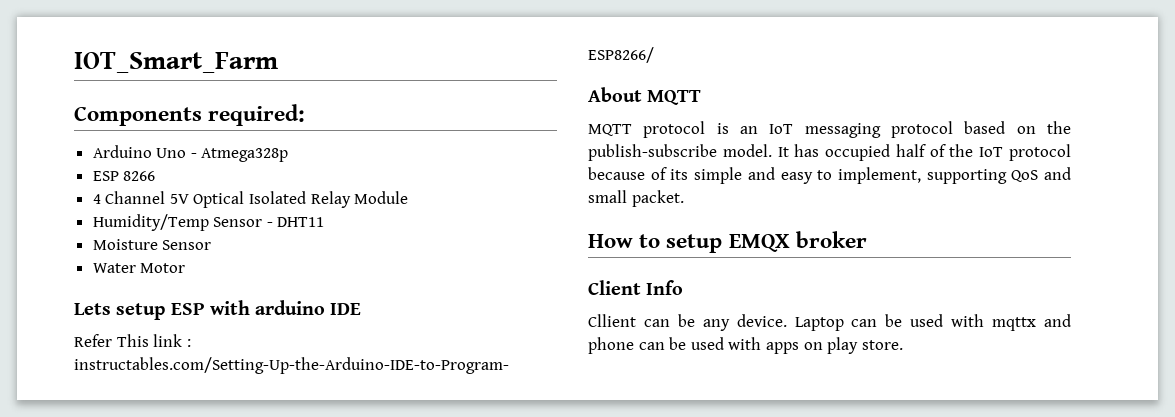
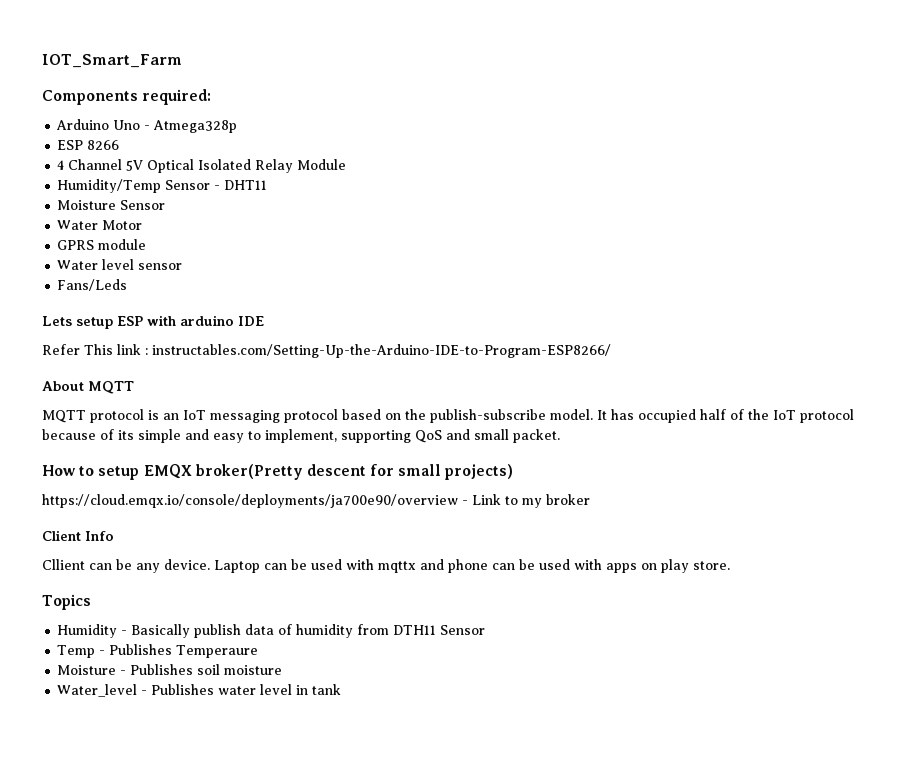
(186, 268) none -> [57,239,147,250] [57,259,183,270] [57,279,128,291] // GPRS module // Water level sensor // Fans/Leds
(790, 243) none -> [195,464,514,480] [42,494,542,508] broker(Pretty descent for small projects) // https://cloud.emqx.io/console/deployments/ja700e90/overview - Link to my
(903, 345) none -> [42,594,91,610] [57,624,486,638] [57,644,259,658] [57,664,283,675] [57,684,342,697] // Topics // Humidity - Basically publish data of humidity from DTH11 Sensor // Temp - Publishes Temperaure // Moisture - Publishes soil moisture // Water_level - Publishes water level in tank

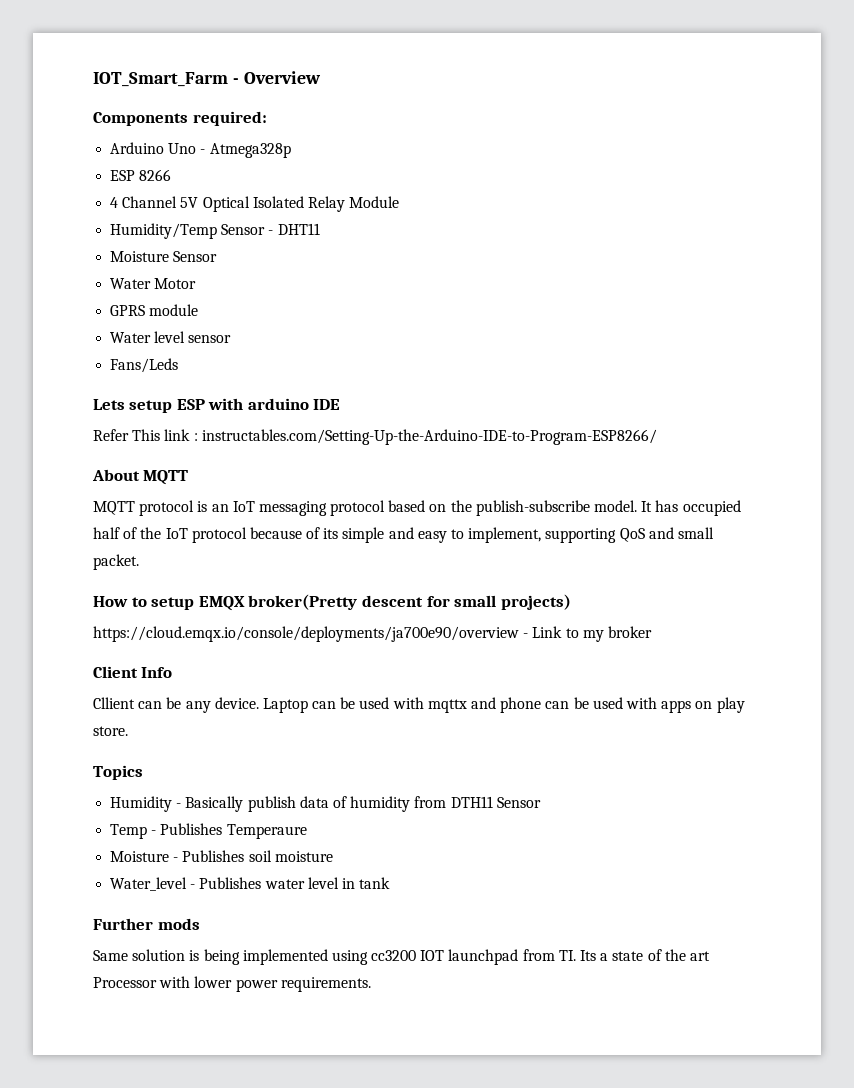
(182, 61) none -> [232,71,321,84] - Overview
(342, 689) none -> [93,918,200,930] [93,949,710,965] [93,976,371,992] // Further mods // Same solution is being implemented using cc3200 IOT launchpad from TI. Its a state of the art Processor with lower power requirements.

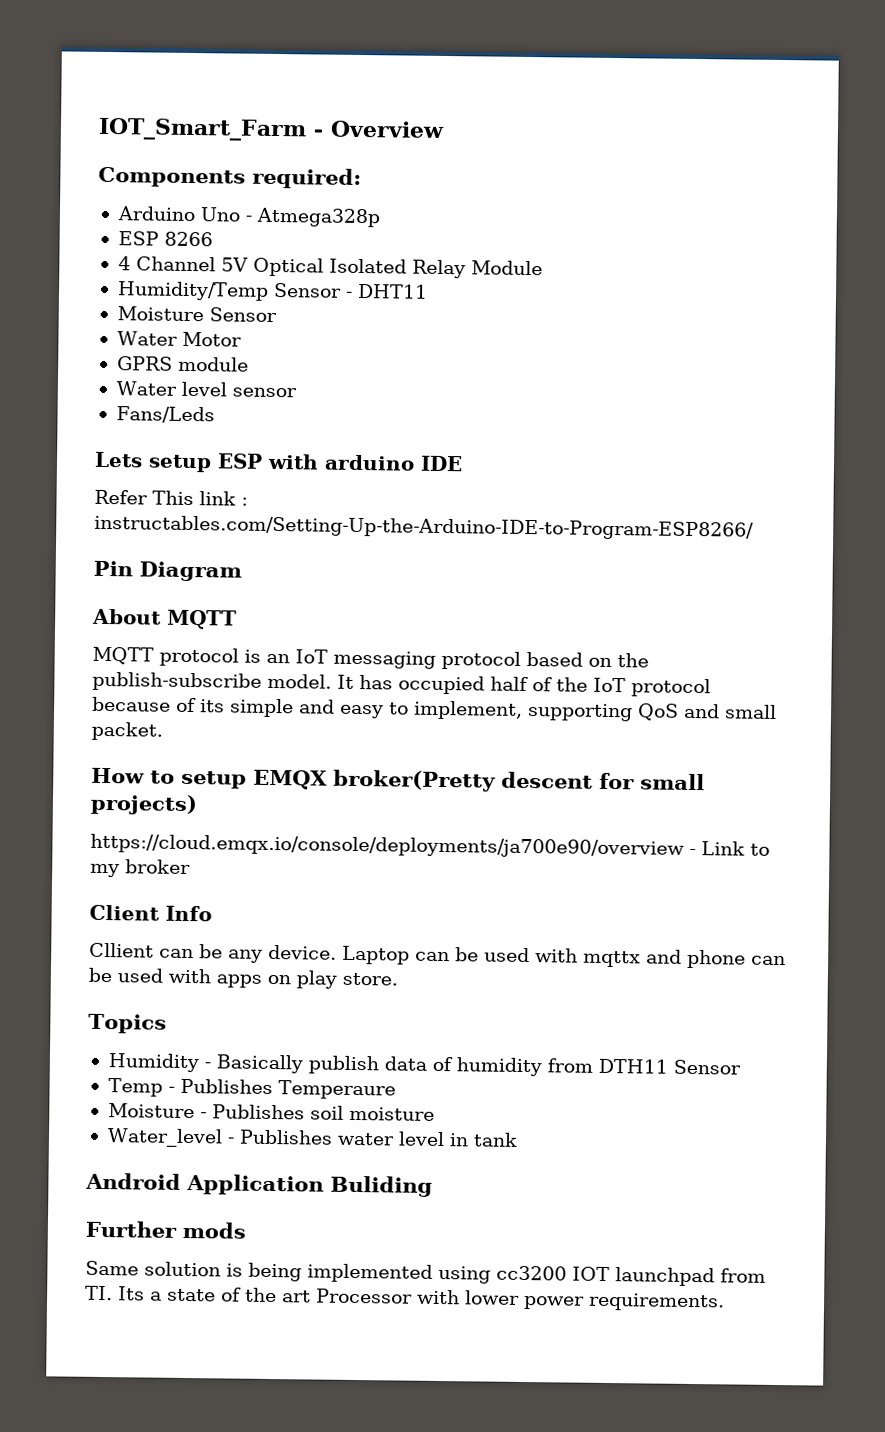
(657, 437) none -> [93,560,242,582] // Pin Diagram
(391, 883) none -> [85,1172,433,1197] // Android Application Buliding

